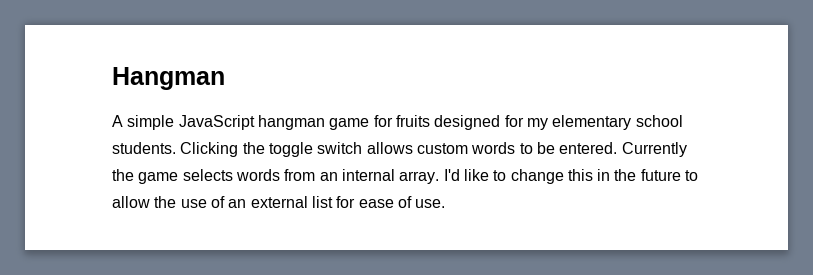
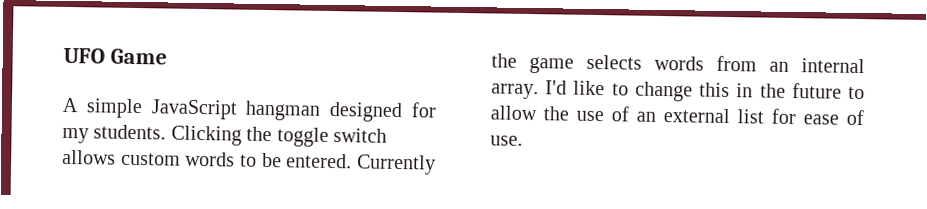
[112,67,225,90] Hangman -> [63,47,167,65] UFO Game
[329,115,430,130] game for fruits -> (322, 110) none
[552,115,683,130] elementary school -> (89, 135) none

